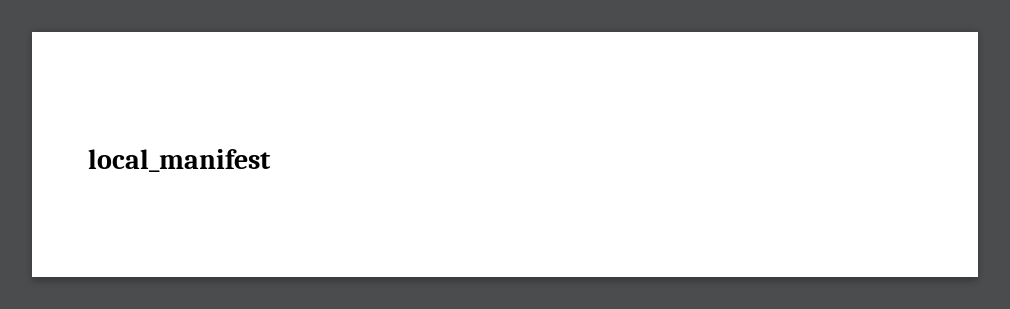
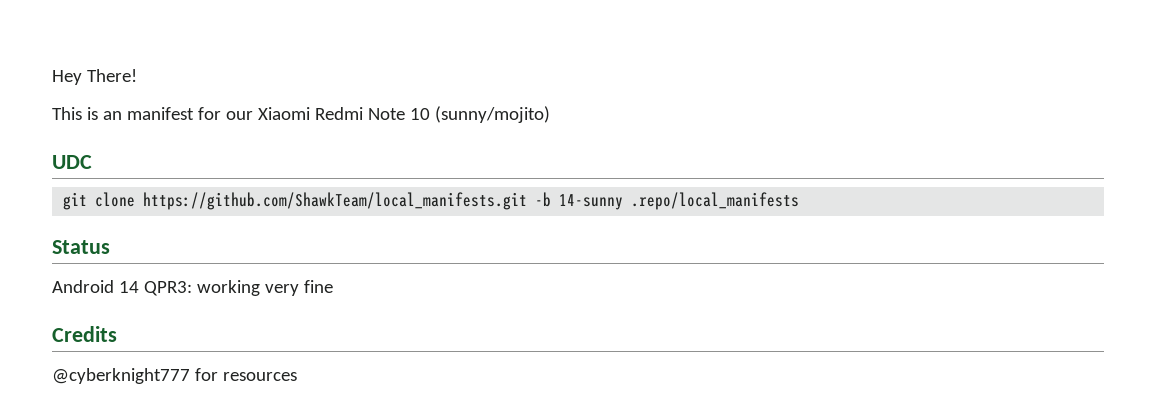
[88,149,271,172] local_manifest -> [52,69,137,85] [52,106,550,123] [52,155,92,169] [63,192,800,210] [52,240,110,254] [52,280,333,296] [52,326,117,342] [52,368,297,384] Hey There! // This is an manifest for our Xiaomi Redmi Note 10 (sunny/mojito) // UDC // git clone https://github.com/ShawkTeam/local_manifests.git -b 14-sunny .repo/local_manifests // Status // Android 14 QPR3: working very fine // Credits // @cyberknight777 for resources

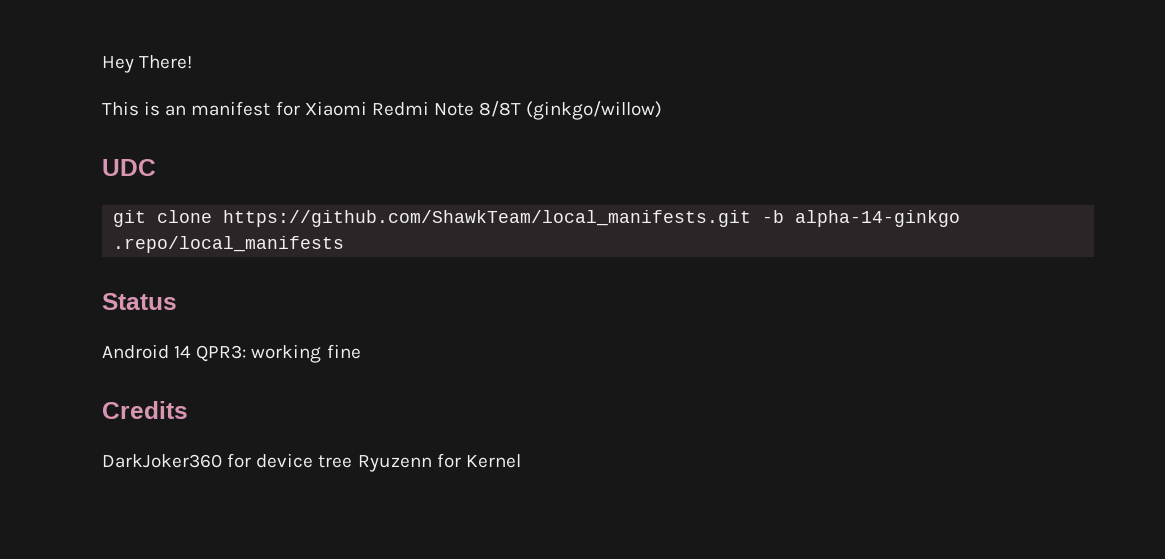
[225,111,253,120] our -> (300, 108) none
[409,106,550,123] 10 (sunny/mojito) -> [479,101,663,120] 8/8T (ginkgo/willow)
[559,194,624,210] 14-sunny -> [795,210,961,227] alpha-14-ginkgo
[264,284,299,296] very -> (322, 353) none
[52,368,297,384] @cyberknight777 for resources -> [102,453,521,472] DarkJoker360 for device tree Ryuzenn for Kernel

